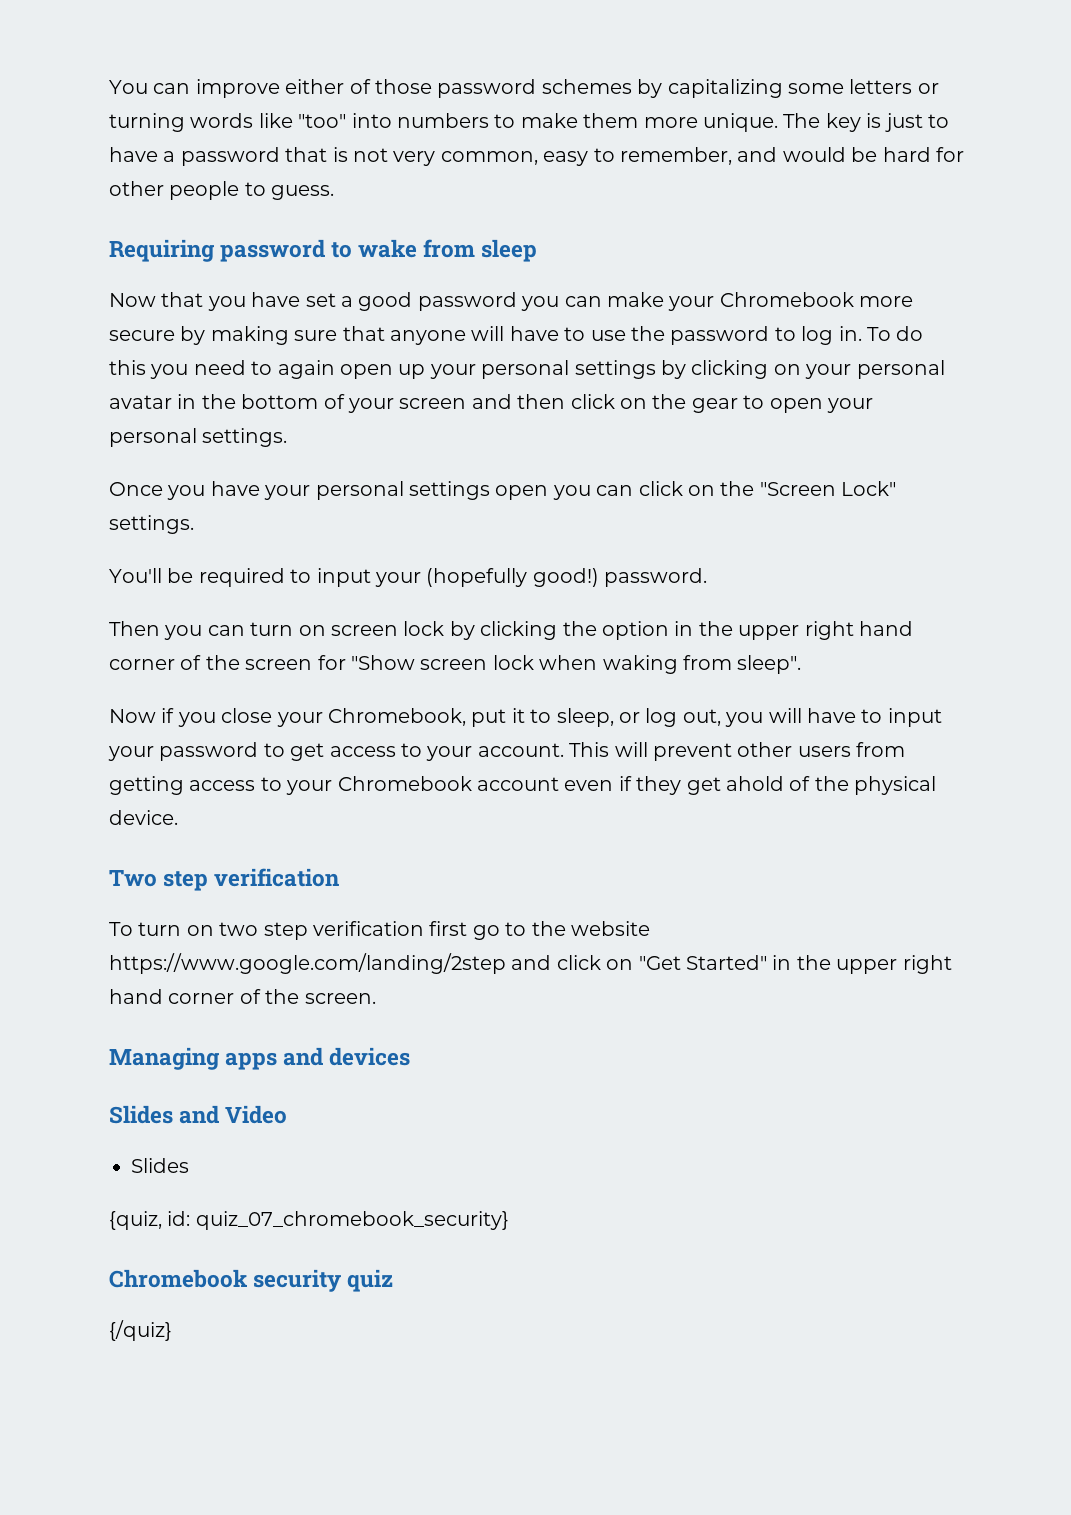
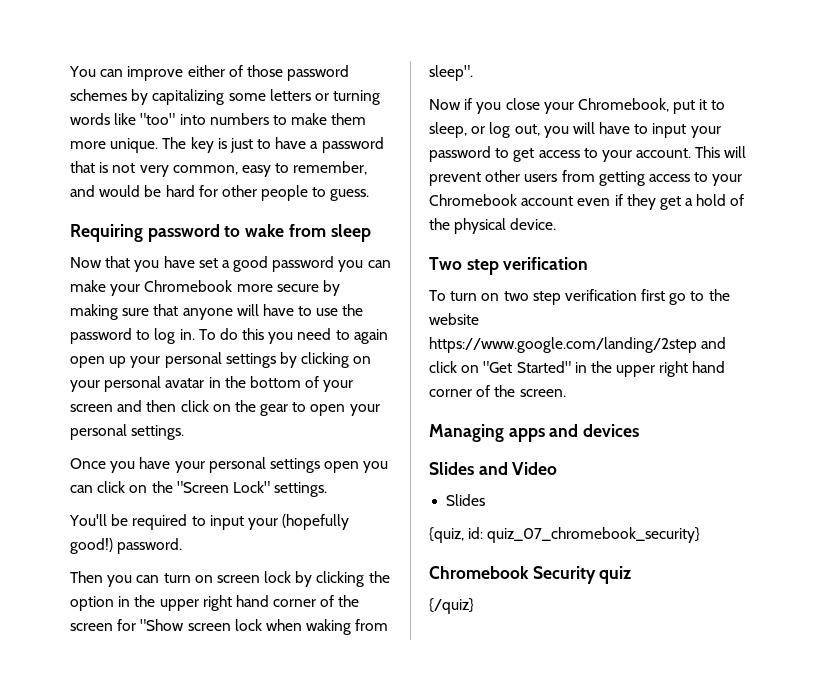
[725,776,784,791] ahold -> [685,194,727,206] a hold
[253,1269,342,1292] security -> [532,566,596,584] Security

